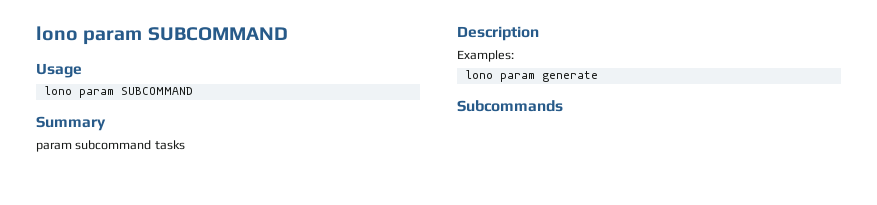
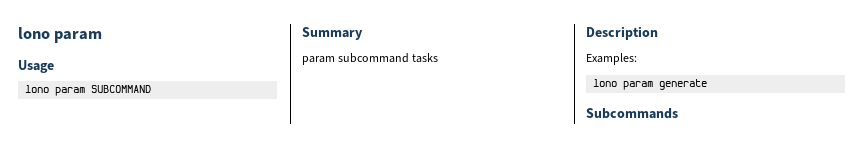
[36,26,288,45] lono param SUBCOMMAND -> [18,27,103,43] lono param

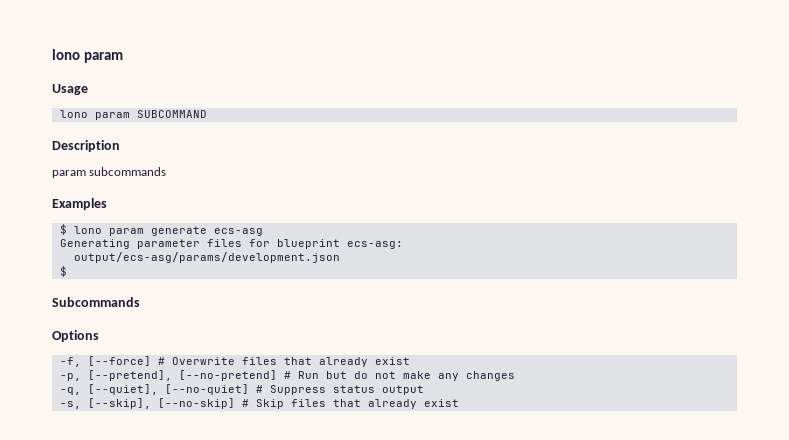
[302,27,363,40] [302,53,439,65] [586,26,658,40] [586,53,637,65] Summary // param subcommand tasks // Description // Examples: // -> [52,140,120,152] [52,167,167,178] [52,198,107,210] [59,224,67,235] Description // param subcommands // Examples // $
[586,108,678,119] // Subcommands -> [213,228,263,236] [59,239,403,249] [73,252,340,263] [59,266,67,277] [52,297,140,307] [52,330,99,342] [59,356,410,367] [59,370,515,381] [59,384,424,395] [59,398,459,409] ecs-asg // Generating parameter files for blueprint ecs-asg: // output/ecs-asg/params/development.json // $ // Subcommands // Options // -f, [--force] # Overwrite files that already exist // -p, [--pretend], [--no-pretend] # Run but do not make any changes // -q, [--quiet], [--no-quiet] # Suppress status output // -s, [--skip], [--no-skip] # Skip files that already exist

